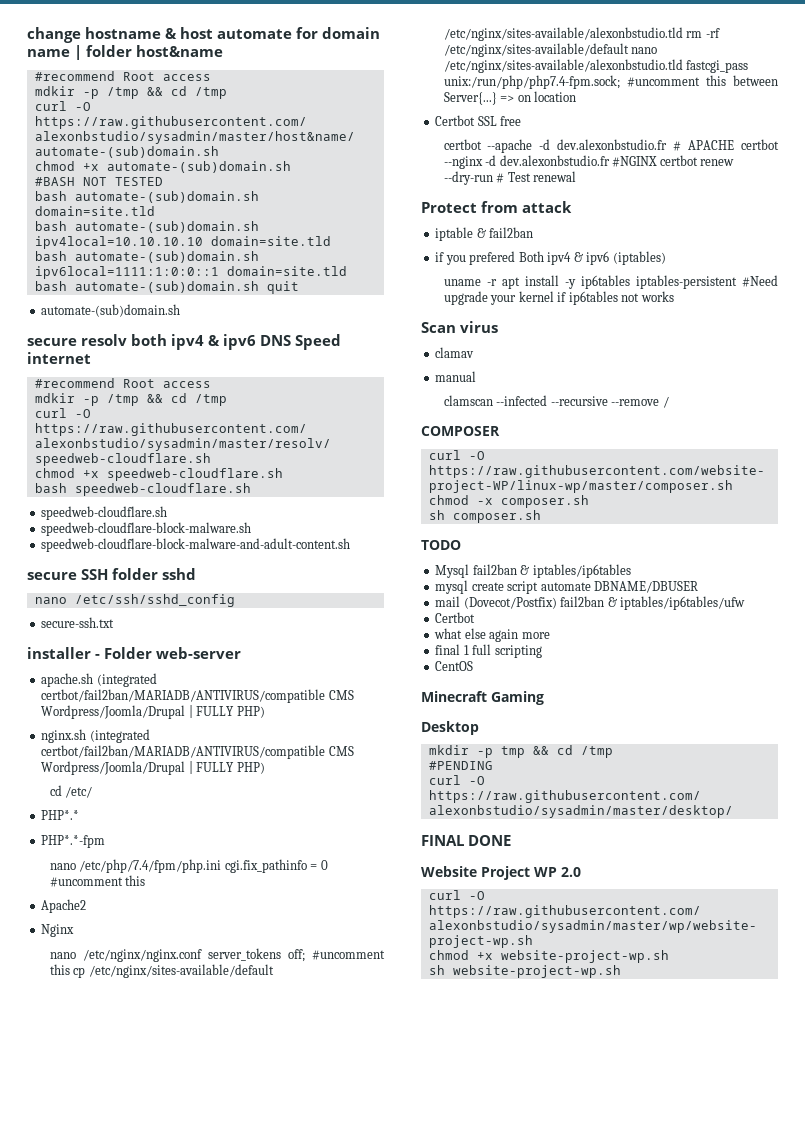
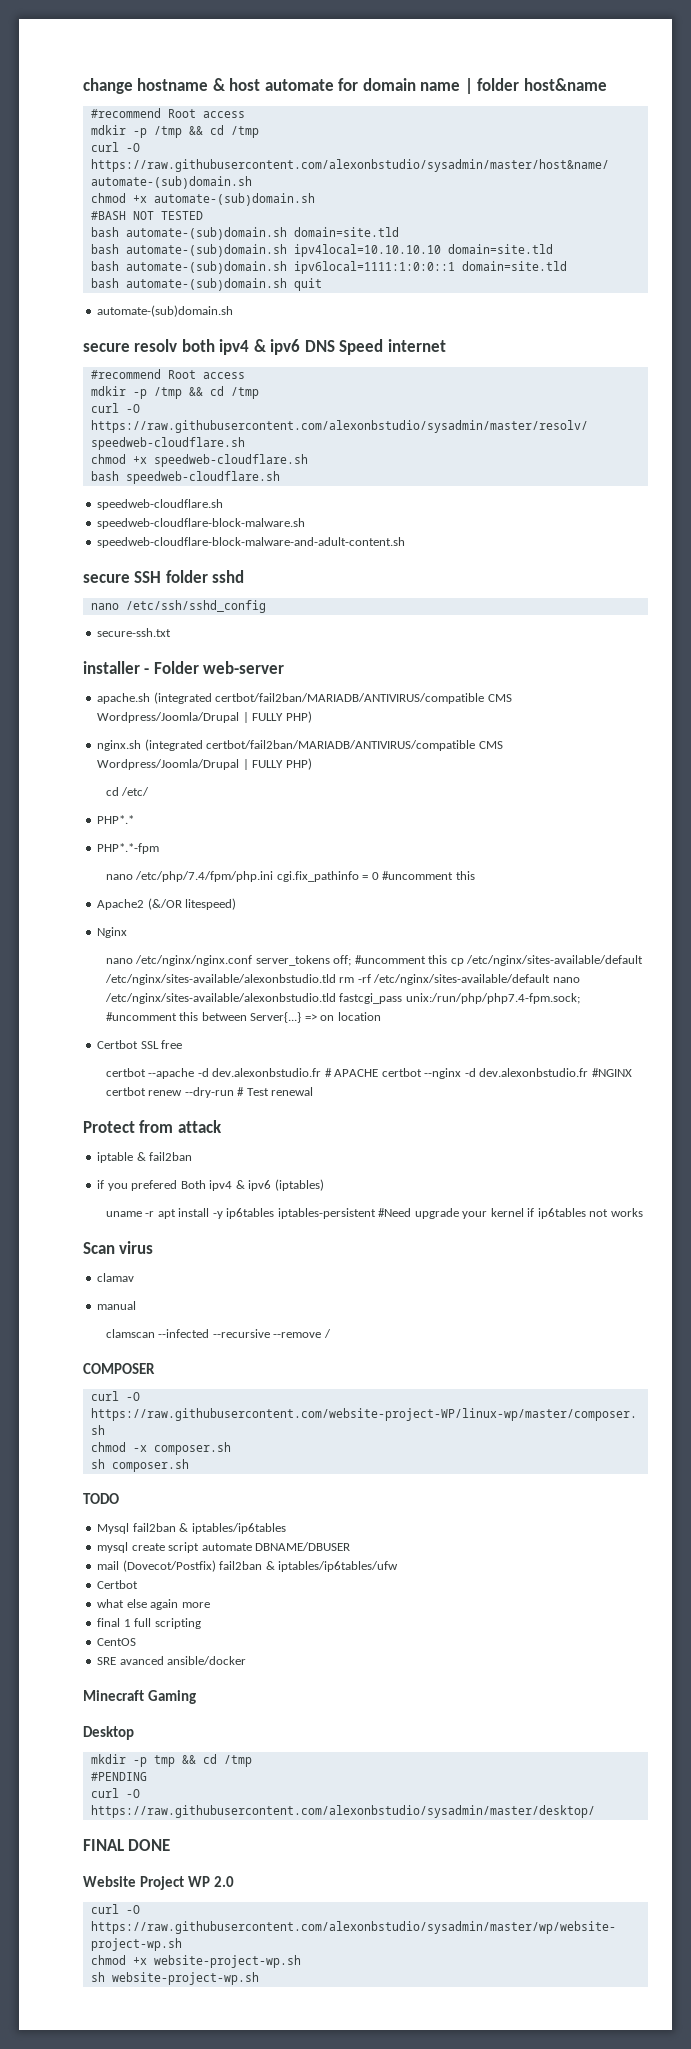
(87, 906) none -> [147,898,237,910] (&/OR litespeed)
(474, 666) none -> [97,1656,247,1665] // SRE avanced ansible/docker

